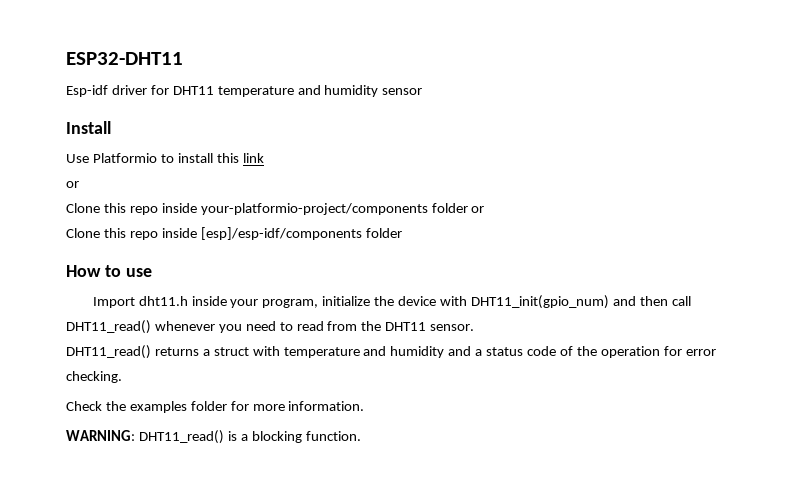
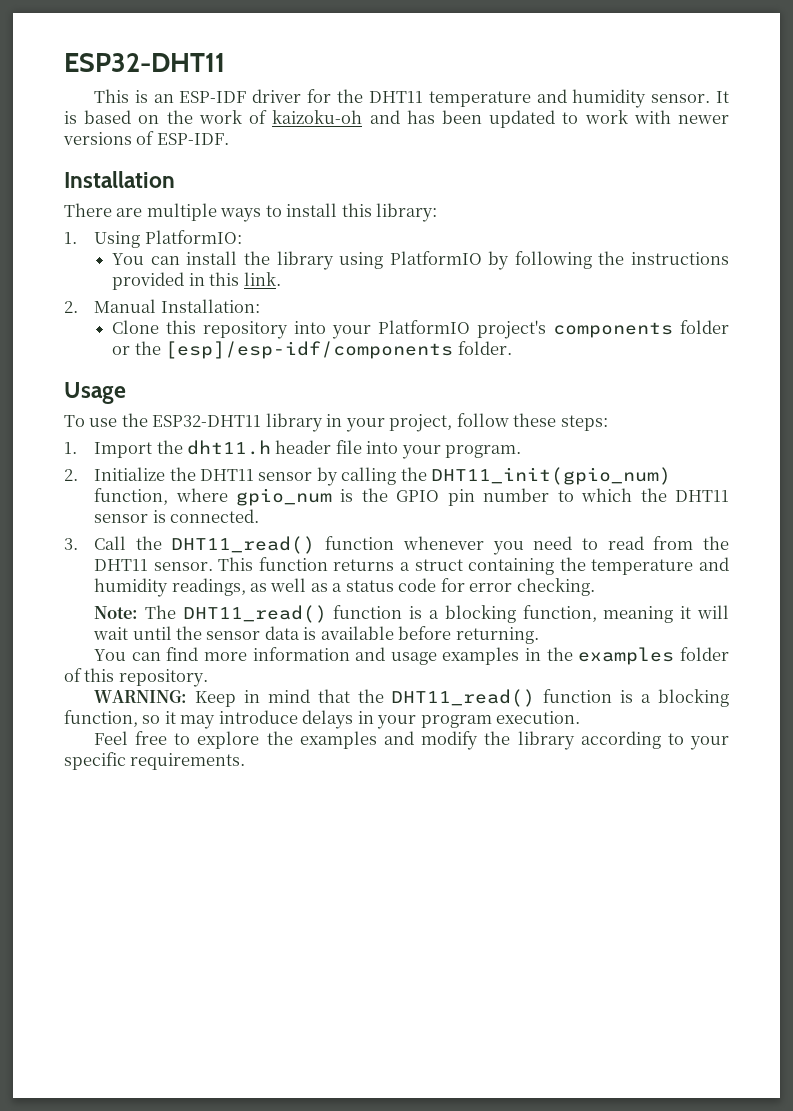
[66,85,108,97] Esp-idf -> [93,89,247,103] This is an ESP-IDF
(169, 90) none -> [336,89,363,103] the
[382,88,423,95] [66,121,111,134] [66,153,264,163] [66,181,79,188] [66,203,485,215] [66,227,402,240] [66,265,152,277] [92,295,691,309] [66,320,151,334] sensor // Install // Use Platformio to install this link // or // Clone this repo inside your-platformio-project/components folder or // Clone this repo inside [esp]/esp-idf/components folder // How to use // Import dht11.h inside your program, initialize the device with DHT11_init(gpio_num) and then call DHT11_read() -> [651,91,729,103] [64,110,729,128] [63,131,229,145] [64,171,175,188] [64,203,438,222] [64,230,242,248] [112,251,729,270] [112,272,281,290] [64,299,260,313] [112,320,729,339] [112,341,512,359] [64,382,126,404] [64,413,608,432] [64,440,522,459] [64,467,672,486] [94,488,729,506] [94,509,260,523] [64,536,395,554] sensor. It is based on the work of kaizoku-oh and has been updated to work with newer versions of ESP-IDF. // Installation // There are multiple ways to install this library: // 1. Using PlatformIO: // You can install the library using PlatformIO by following the instructions provided in this link. // 2. Manual Installation: // Clone this repository into your PlatformIO project's components folder or the [esp]/esp-idf/components folder. // Usage // To use the ESP32-DHT11 library in your project, follow these steps: // 1. Import the dht11.h header file into your program. // 2. Initialize the DHT11 sensor by calling the DHT11_init(gpio_num) function, where gpio_num is the GPIO pin number to which the DHT11 sensor is connected. // 3. Call the DHT11_read() function
[66,345,151,359] // DHT11_read() -> [218,557,328,571] This function
[252,346,716,358] [66,371,122,383] [66,401,365,413] [66,430,361,444] with temperature and humidity and a status code of the operation for error checking. // Check the examples folder for more information. // WARNING: DHT11_read() is a blocking function. -> [468,557,729,575] [94,578,595,597] [94,605,729,623] [93,626,539,644] [93,647,729,665] [64,668,208,687] [93,689,729,707] [64,710,581,729] [93,731,730,750] [64,752,246,770] containing the temperature and humidity readings, as well as a status code for error checking. // Note: The DHT11_read() function is a blocking function, meaning it will wait until the sensor data is available before returning. // You can find more information and usage examples in the examples folder of this repository. // WARNING: Keep in mind that the DHT11_read() function is a blocking function, so it may introduce delays in your program execution. // Feel free to explore the examples and modify the library according to your specific requirements.

